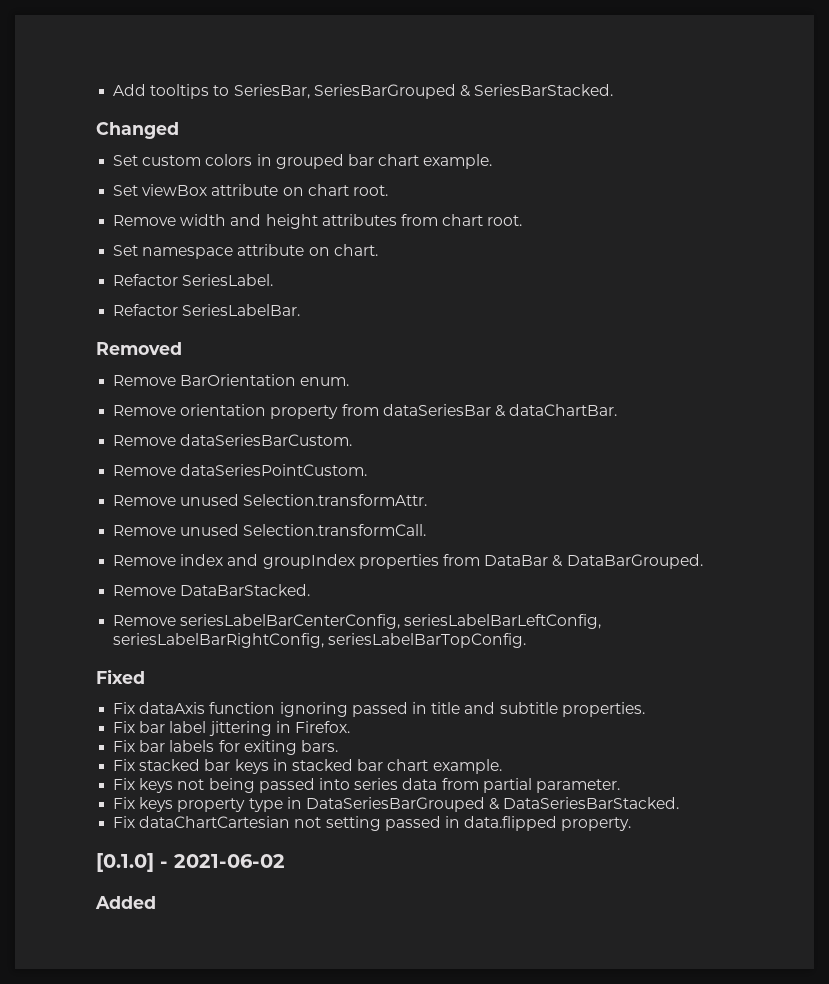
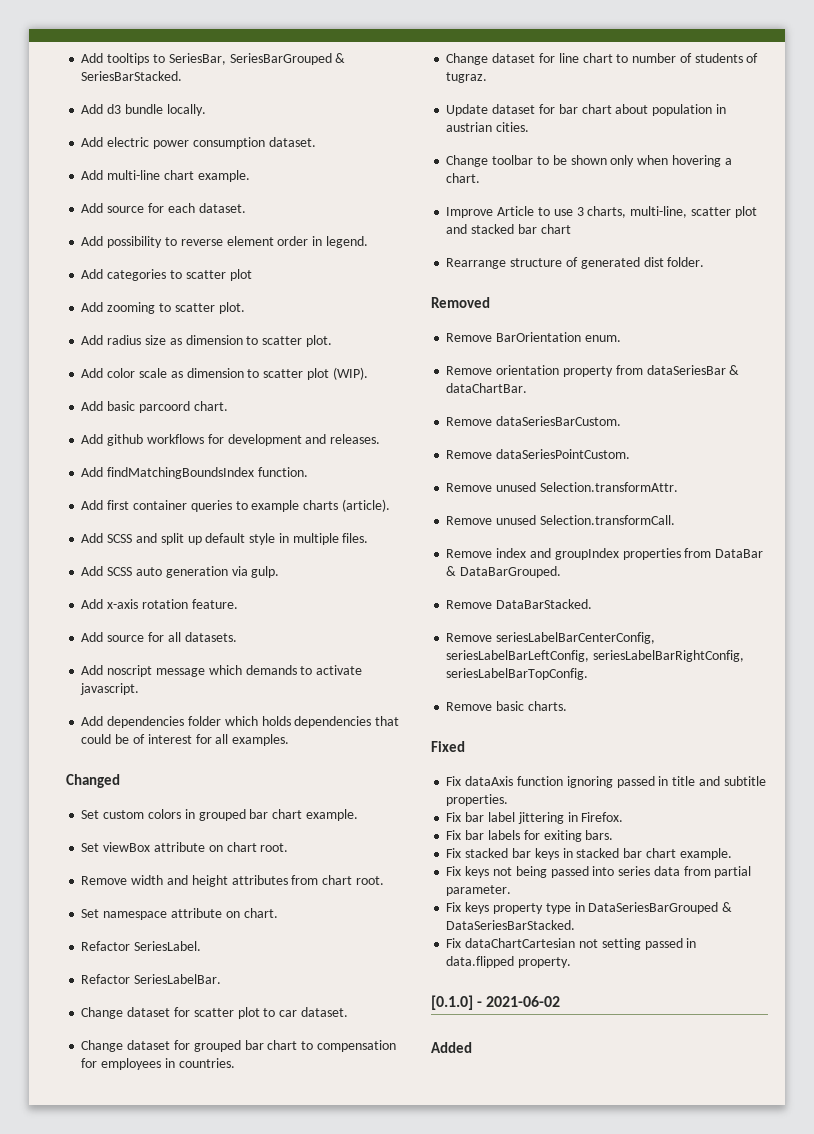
(614, 90) none -> [81,104,206,116] [81,137,316,149] [81,170,250,182] [81,203,246,213] [81,236,368,248] [81,269,252,281] [81,302,245,314] [81,335,332,347] [81,367,368,380] [81,401,228,413] [81,434,381,446] [81,467,308,479] [81,499,390,512] [81,533,369,545] [81,566,280,578] [81,599,238,609] [81,632,237,642] [81,665,363,677] [80,683,140,695] [81,716,400,728] [81,734,290,746] // Add d3 bundle locally. // Add electric power consumption dataset. // Add multi-line chart example. // Add source for each dataset. // Add possibility to reverse element order in legend. // Add categories to scatter plot // Add zooming to scatter plot. // Add radius size as dimension to scatter plot. // Add color scale as dimension to scatter plot (WIP). // Add basic parcoord chart. // Add github workflows for development and releases. // Add findMatchingBoundsIndex function. // Add first container queries to example charts (article). // Add SCSS and split up default style in multiple files. // Add SCSS auto generation via gulp. // Add x-axis rotation feature. // Add source for all datasets. // Add noscript message which demands to activate javascript. // Add dependencies folder which holds dependencies that could be of interest for all examples.
(301, 310) none -> [81,1007,348,1019] [81,1040,396,1052] [81,1058,235,1070] [446,53,759,65] [446,72,488,83] [446,104,726,116] [446,122,530,132] [446,155,732,167] [446,173,481,183] [446,206,757,218] [446,224,571,234] [446,257,705,269] // Change dataset for scatter plot to car dataset. // Change dataset for grouped bar chart to compensation for employees in countries. // Change dataset for line chart to number of students of tugraz. // Update dataset for bar chart about population in austrian cities. // Change toolbar to be shown only when hovering a chart. // Improve Article to use 3 charts, multi-line, scatter plot and stacked bar chart // Rearrange structure of generated dist folder.
(527, 640) none -> [446,701,567,711] // Remove basic charts.

